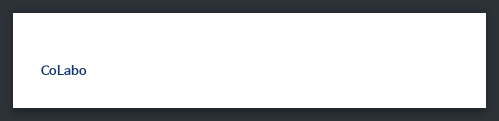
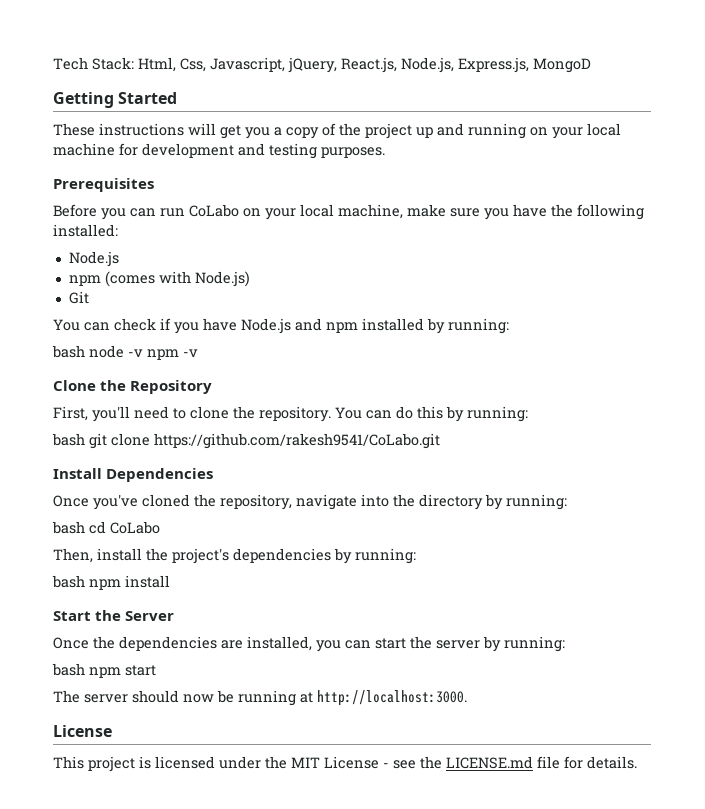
[41,65,87,75] CoLabo -> [53,57,591,73] [53,92,178,108] [53,123,621,139] [53,143,385,159] [53,178,154,192] [53,204,644,220] [53,224,118,237] [68,251,119,267] [68,271,250,287] [68,291,89,304] [53,318,509,334] [52,345,198,360] [53,380,213,394] [53,406,528,422] [52,433,440,449] [53,468,214,482] [53,494,567,510] [52,521,160,534] [53,548,416,564] [52,575,170,590] [53,610,175,621] [53,636,565,652] [52,663,156,678] [53,690,467,706] [53,725,112,737] [53,756,637,772] Tech Stack: Html, Css, Javascript, jQuery, React.js, Node.js, Express.js, MongoD // Getting Started // These instructions will get you a copy of the project up and running on your local machine for development and testing purposes. // Prerequisites // Before you can run CoLabo on your local machine, make sure you have the following installed: // Node.js // npm (comes with Node.js) // Git // You can check if you have Node.js and npm installed by running: // bash node -v npm -v // Clone the Repository // First, you'll need to clone the repository. You can do this by running: // bash git clone https://github.com/rakesh9541/CoLabo.git // Install Dependencies // Once you've cloned the repository, navigate into the directory by running: // bash cd CoLabo // Then, install the project's dependencies by running: // bash npm install // Start the Server // Once the dependencies are installed, you can start the server by running: // bash npm start // The server should now be running at http://localhost:3000. // License // This project is licensed under the MIT License - see the LICENSE.md file for details.

